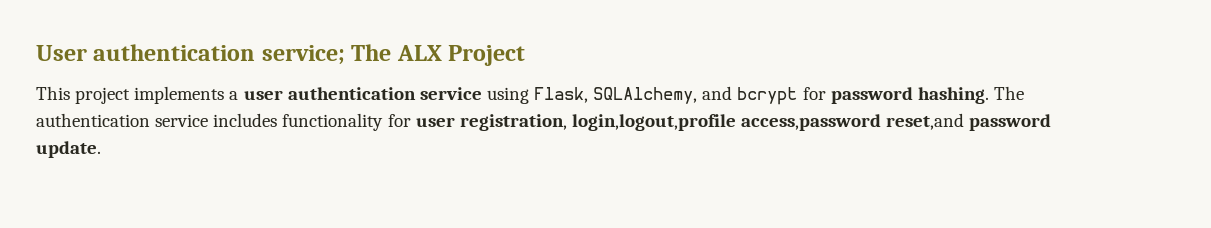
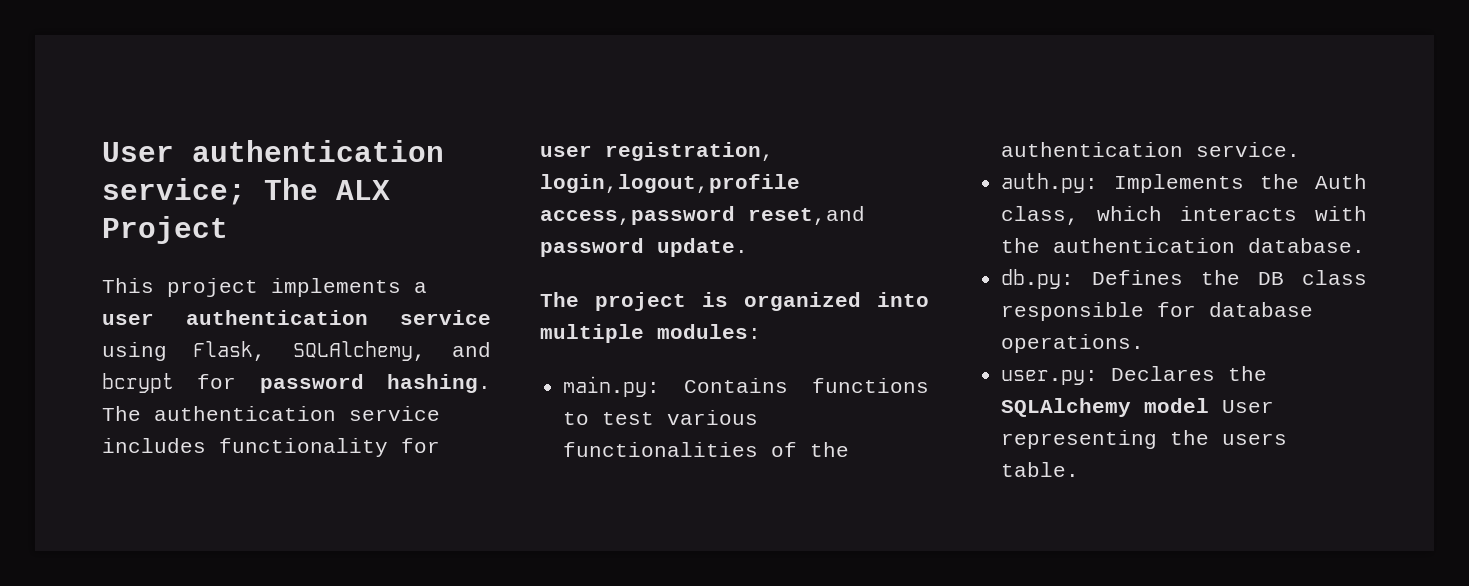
(101, 149) none -> [540,292,929,311] [540,324,761,343] [563,376,929,397] [563,410,759,425] [563,442,850,457] [1001,142,1301,157] [1001,173,1367,193] [1001,206,1367,225] [1001,238,1366,253] [1001,269,1367,289] [1001,302,1314,321] [1001,334,1145,353] [1001,366,1268,385] [1001,398,1275,417] [1001,430,1288,449] [1001,462,1080,477] // The project is organized into multiple modules: // main.py: Contains functions to test various functionalities of the authentication service. // auth.py: Implements the Auth class, which interacts with the authentication database. // db.py: Defines the DB class responsible for database operations. // user.py: Declares the SQLAlchemy model User representing the users table.

